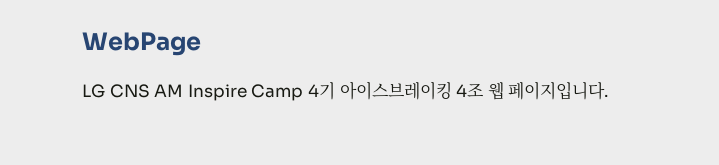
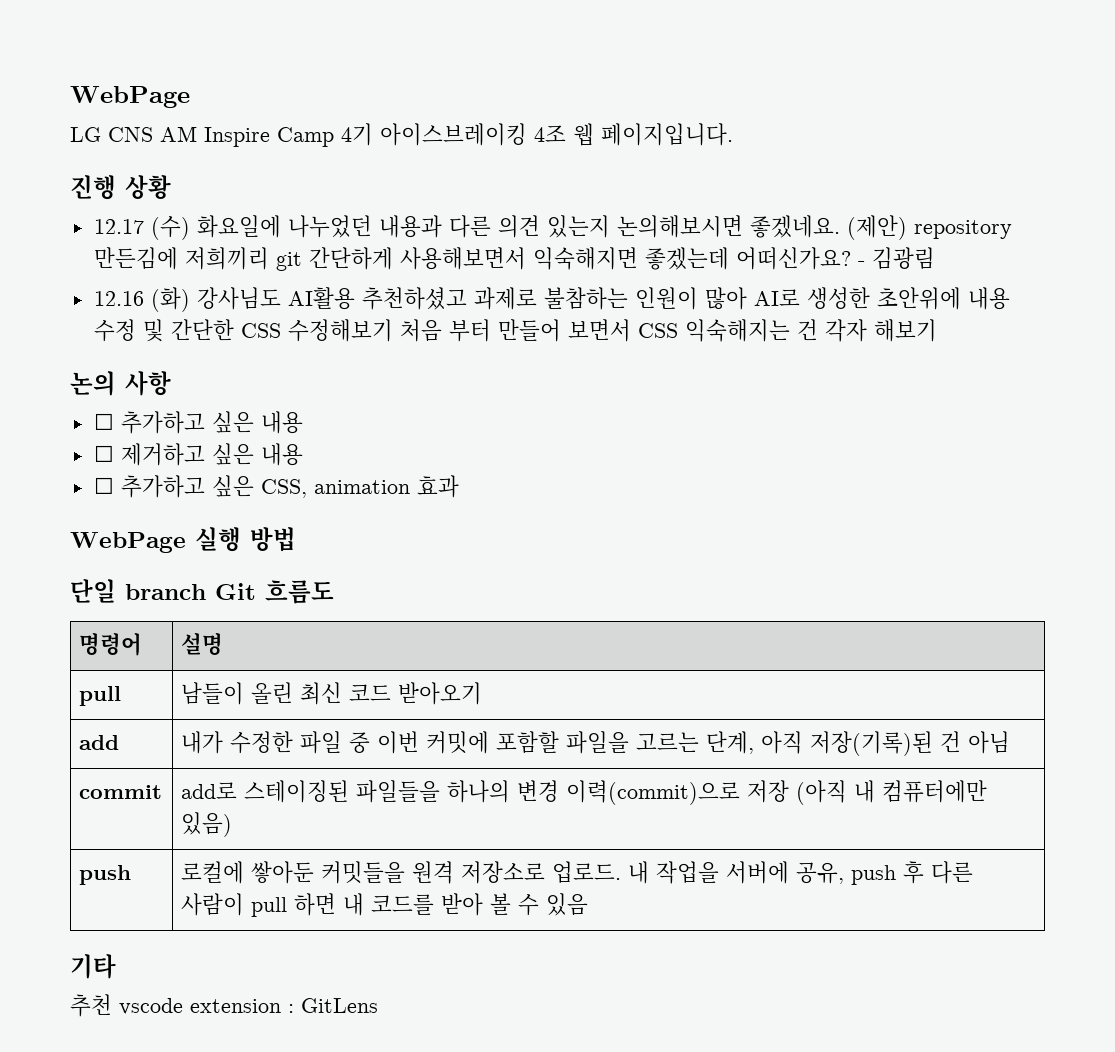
(609, 90) none -> [70,175,171,200] [93,215,1012,240] [93,247,935,271] [93,287,1010,312] [93,319,937,342] [70,371,171,396] [93,411,303,434] [93,443,303,466] [93,475,459,498] [70,527,296,553] [70,579,334,604] [79,633,143,656] [181,633,224,655] [79,686,122,706] [181,682,483,705] [79,735,120,750] [181,731,1011,756] [79,785,163,799] [181,780,988,805] [181,812,233,837] [79,865,132,885] [181,861,974,885] [181,893,589,917] [70,954,116,979] [70,994,378,1017] // 진행 상황 // 12.17 (수) 화요일에 나누었던 내용과 다른 의견 있는지 논의해보시면 좋겠네요. (제안) repository 만든김에 저희끼리 git 간단하게 사용해보면서 익숙해지면 좋겠는데 어떠신가요? - 김광림 // 12.16 (화) 강사님도 AI활용 추천하셨고 과제로 불참하는 인원이 많아 AI로 생성한 초안위에 내용 수정 및 간단한 CSS 수정해보기 처음 부터 만들어 보면서 CSS 익숙해지는 건 각자 해보기 // 논의 사항 // ☐ 추가하고 싶은 내용 // ☐ 제거하고 싶은 내용 // ☐ 추가하고 싶은 CSS, animation 효과 // WebPage 실행 방법 // 단일 branch Git 흐름도 // 명령어 | 설명 // pull | 남들이 올린 최신 코드 받아오기 // add | 내가 수정한 파일 중 이번 커밋에 포함할 파일을 고르는 단계, 아직 저장(기록)된 건 아님 // commit | add로 스테이징된 파일들을 하나의 변경 이력(commit)으로 저장 (아직 내 컴퓨터에만 있음) // push | 로컬에 쌓아둔 커밋들을 원격 저장소로 업로드. 내 작업을 서버에 공유, push 후 다른 사람이 pull 하면 내 코드를 받아 볼 수 있음 // 기타 // 추천 vscode extension : GitLens

